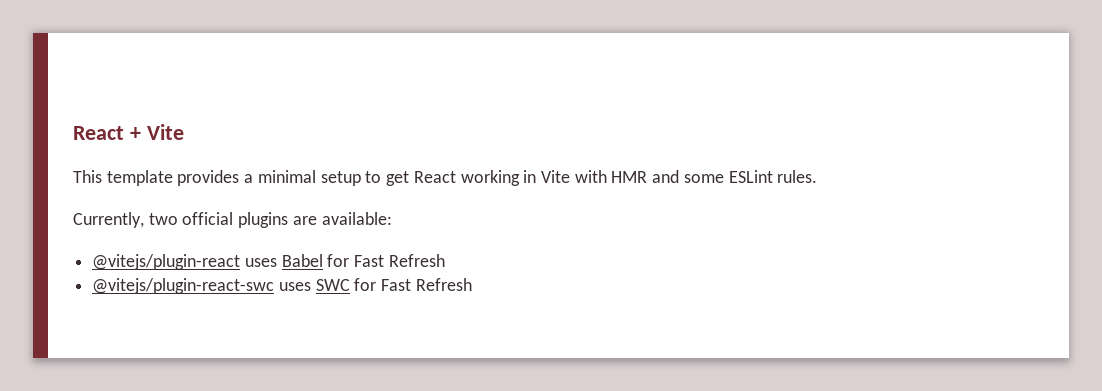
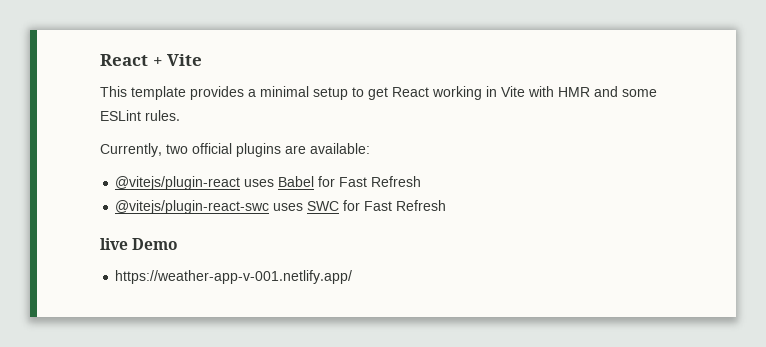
(472, 284) none -> [100,238,179,250] [115,270,353,284] // live Demo // https://weather-app-v-001.netlify.app/

